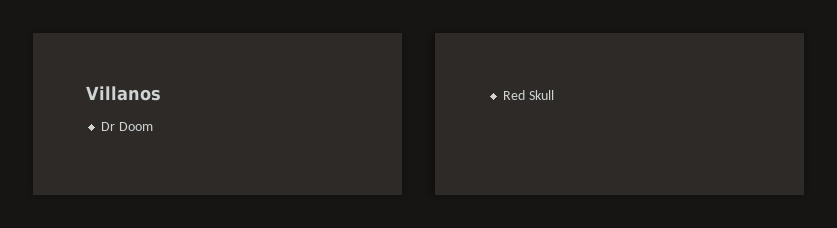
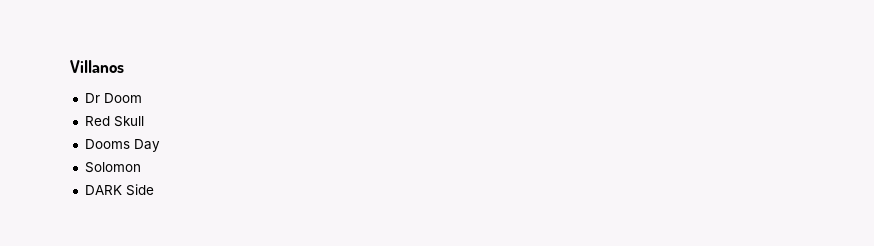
(555, 95) none -> [84,139,160,152] [84,162,141,173] [84,184,154,196] // Dooms Day // Solomon // DARK Side

